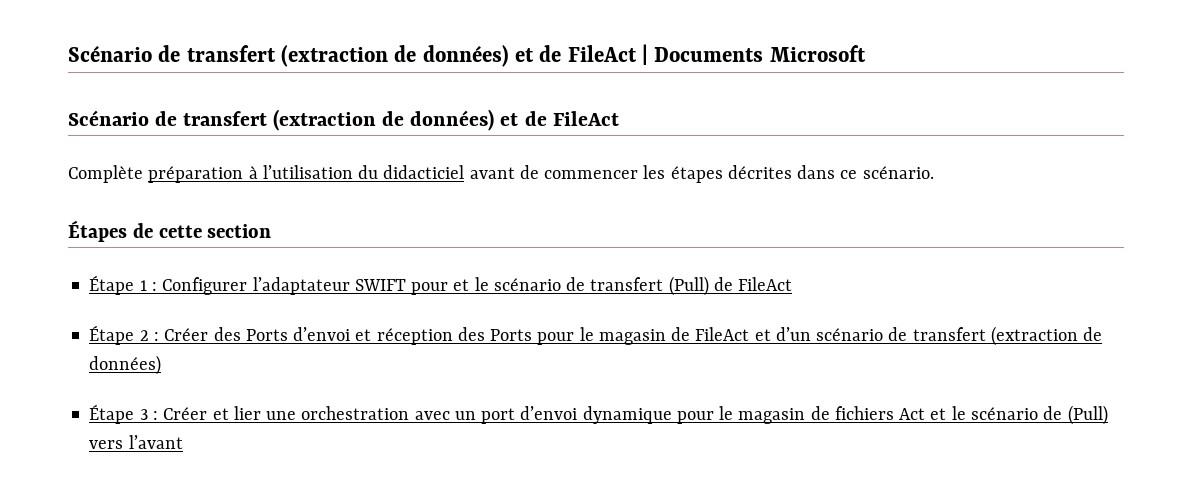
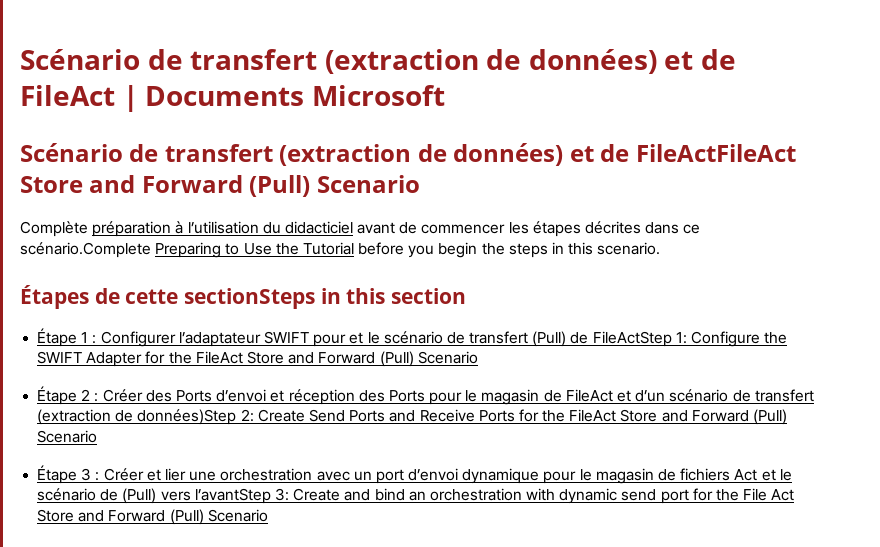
[552,111,619,126] FileAct -> [635,144,796,162] [20,175,420,197] FileActFileAct Store and Forward (Pull) Scenario
[862,166,934,179] scénario. -> [20,242,661,258] scénario.Complete Preparing to Use the Tutorial before you begin the steps in this scenario.
(202, 231) none -> [184,288,386,309] sectionSteps in this
[738,277,793,291] FileAct -> [592,331,788,347] [37,351,478,367] FileActStep 1: Configure the SWIFT Adapter for the FileAct Store and Forward (Pull) Scenario
[89,355,162,375] données) -> [137,409,788,425] [37,430,98,443] données)Step 2: Create Send Ports and Receive Ports for the FileAct Store and Forward (Pull) Scenario
[128,435,183,449] l’avant -> [194,488,795,504] [37,509,268,525] l’avantStep 3: Create and bind an orchestration with dynamic send port for the File Act Store and Forward (Pull) Scenario

